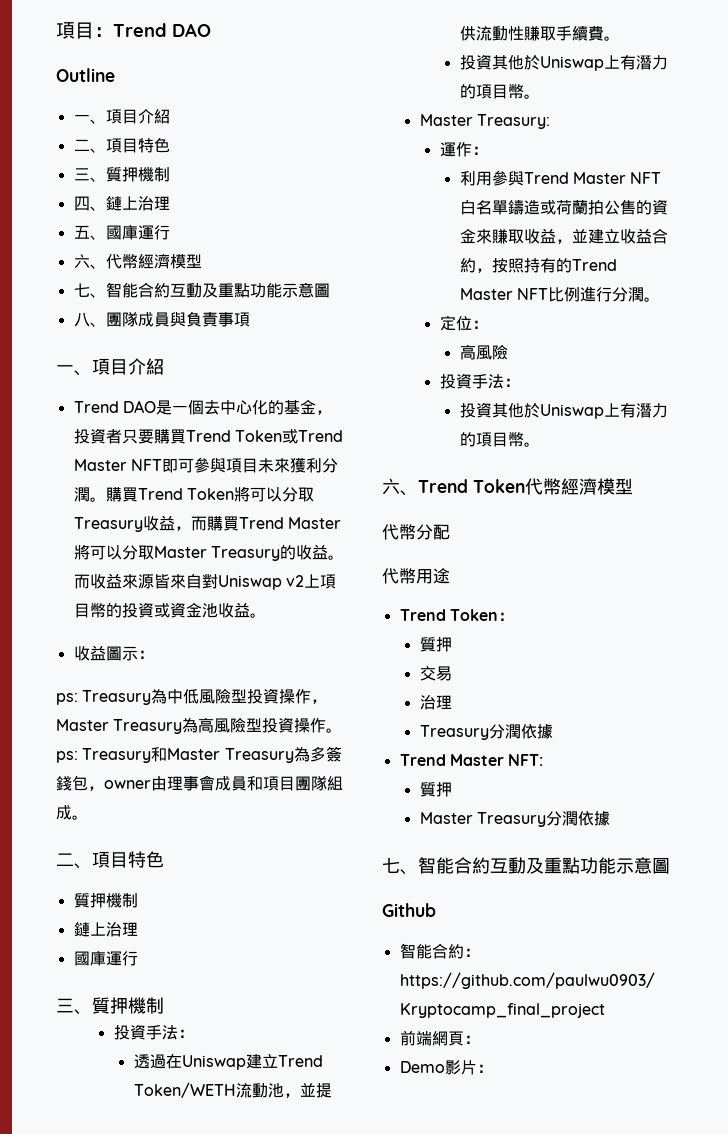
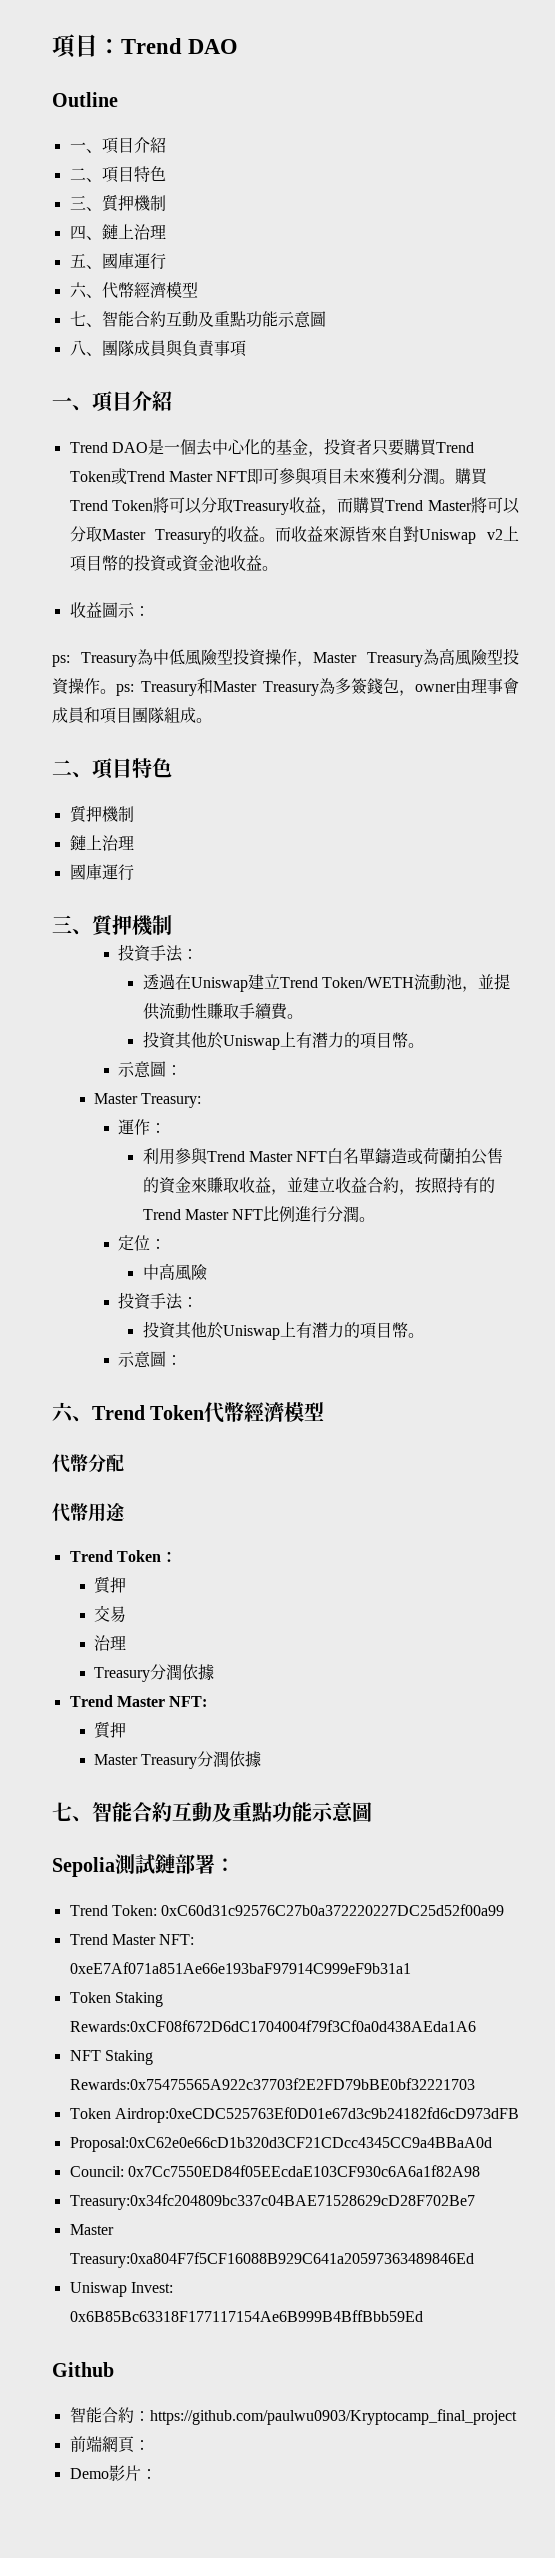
(540, 96) none -> [118,1061,183,1078] // 示意圖：
(488, 324) none -> [142,1264,159,1280] 中
(540, 444) none -> [118,1351,183,1368] // 示意圖：
(670, 866) none -> [52,1854,235,1877] [69,1904,505,1916] [69,1934,195,1945] [69,1962,411,1974] [69,1992,163,2007] [69,2020,476,2032] [69,2050,153,2065] [69,2078,475,2090] [69,2107,519,2123] [69,2137,492,2152] [69,2165,480,2177] [69,2194,475,2210] [69,2224,114,2235] [69,2252,474,2268] [69,2282,173,2297] [69,2310,423,2322] // Sepolia測試鏈部署： // Trend Token: 0xC60d31c92576C27b0a372220227DC25d52f00a99 // Trend Master NFT: 0xeE7Af071a851Ae66e193baF97914C999eF9b31a1 // Token Staking Rewards:0xCF08f672D6dC1704004f79f3Cf0a0d438AEda1A6 // NFT Staking Rewards:0x75475565A922c37703f2E2FD79bBE0bf32221703 // Token Airdrop:0xeCDC525763Ef0D01e67d3c9b24182fd6cD973dFB // Proposal:0xC62e0e66cD1b320d3CF21CDcc4345CC9a4BBaA0d // Council: 0x7Cc7550ED84f05EEcdaE103CF930c6A6a1f82A98 // Treasury:0x34fc204809bc337c04BAE71528629cD28F702Be7 // Master Treasury:0xa804F7f5CF16088B929C641a20597363489846Ed // Uniswap Invest: 0x6B85Bc63318F177117154Ae6B999B4BffBbb59Ed

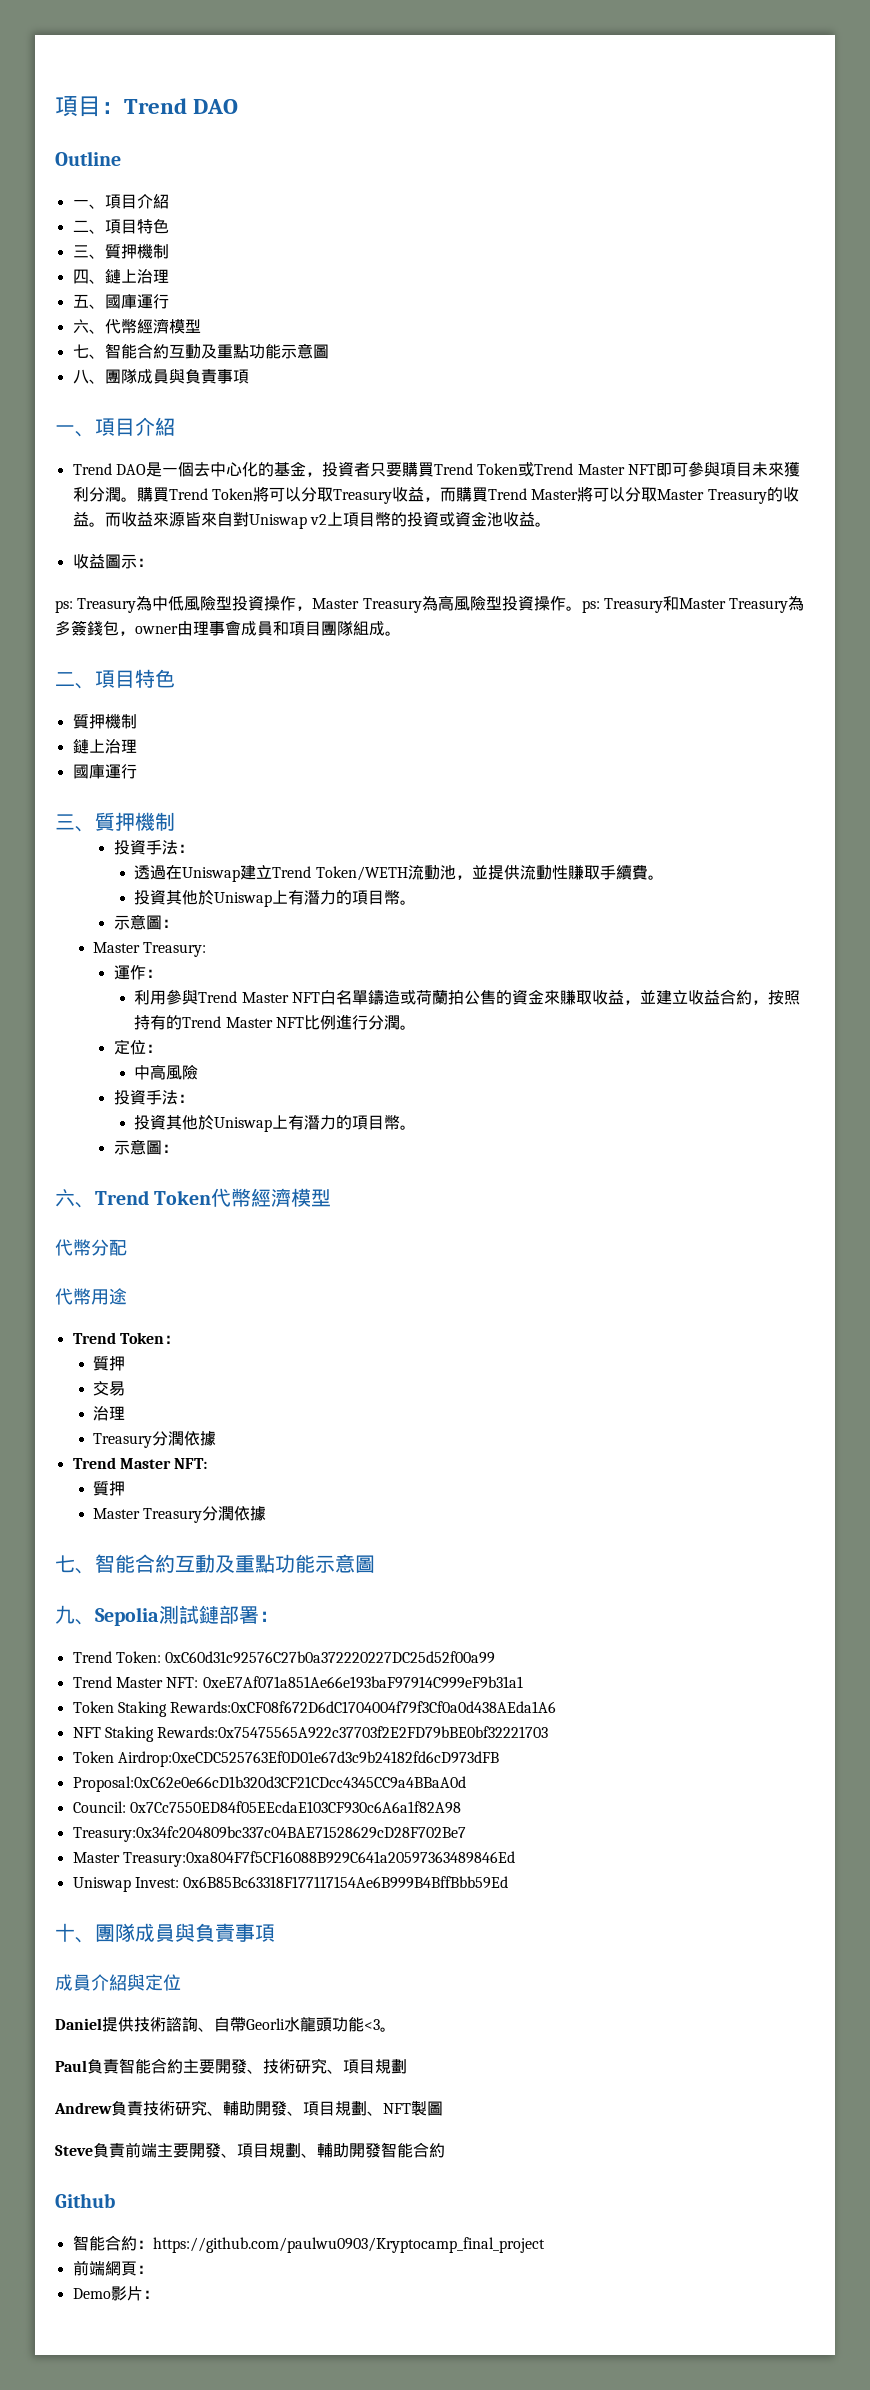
(372, 1812) none -> [55,1605,95,1625] 九、
(423, 2316) none -> [55,1923,275,1943] [55,1974,181,1991] [55,2016,396,2032] [55,2058,407,2074] [54,2100,443,2116] [55,2142,445,2158] // 十、團隊成員與負責事項 // 成員介紹與定位 // Daniel提供技術諮詢、自帶Georli水龍頭功能<3。 // Paul負責智能合約主要開發、技術研究、項目規劃 // Andrew負責技術研究、輔助開發、項目規劃、NFT製圖 // Steve負責前端主要開發、項目規劃、輔助開發智能合約

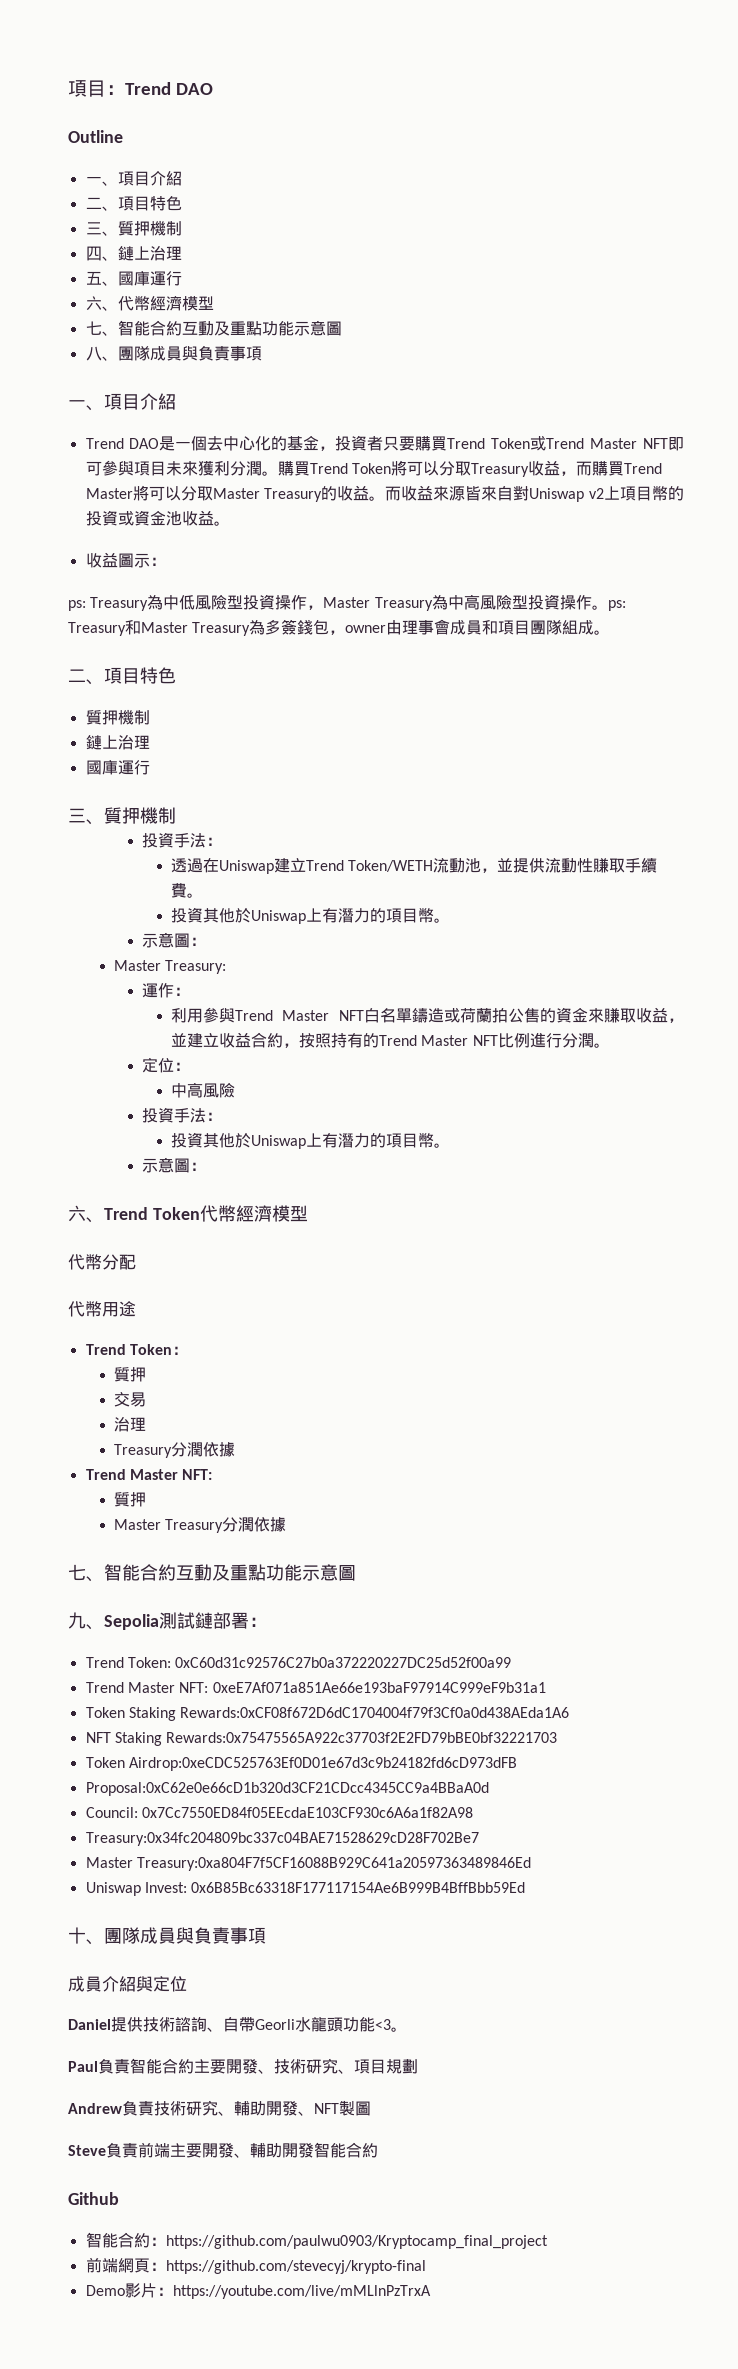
(438, 603) none -> [447,595,464,610] 中
[303,2101,383,2116] 項目規劃、 -> (314, 2113) none
[237,2143,317,2158] 項目規劃、 -> (250, 2155) none
(153, 2269) none -> [165,2260,426,2274] https://github.com/stevecyj/krypto-final
(159, 2294) none -> [172,2285,431,2299] https://youtube.com/live/mMLlnPzTrxA

